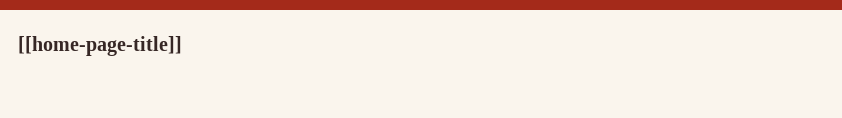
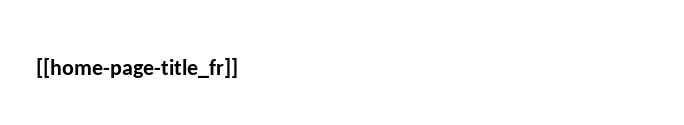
[18,36,182,56] [[home-page-title]] -> [36,58,238,78] [[home-page-title_fr]]

